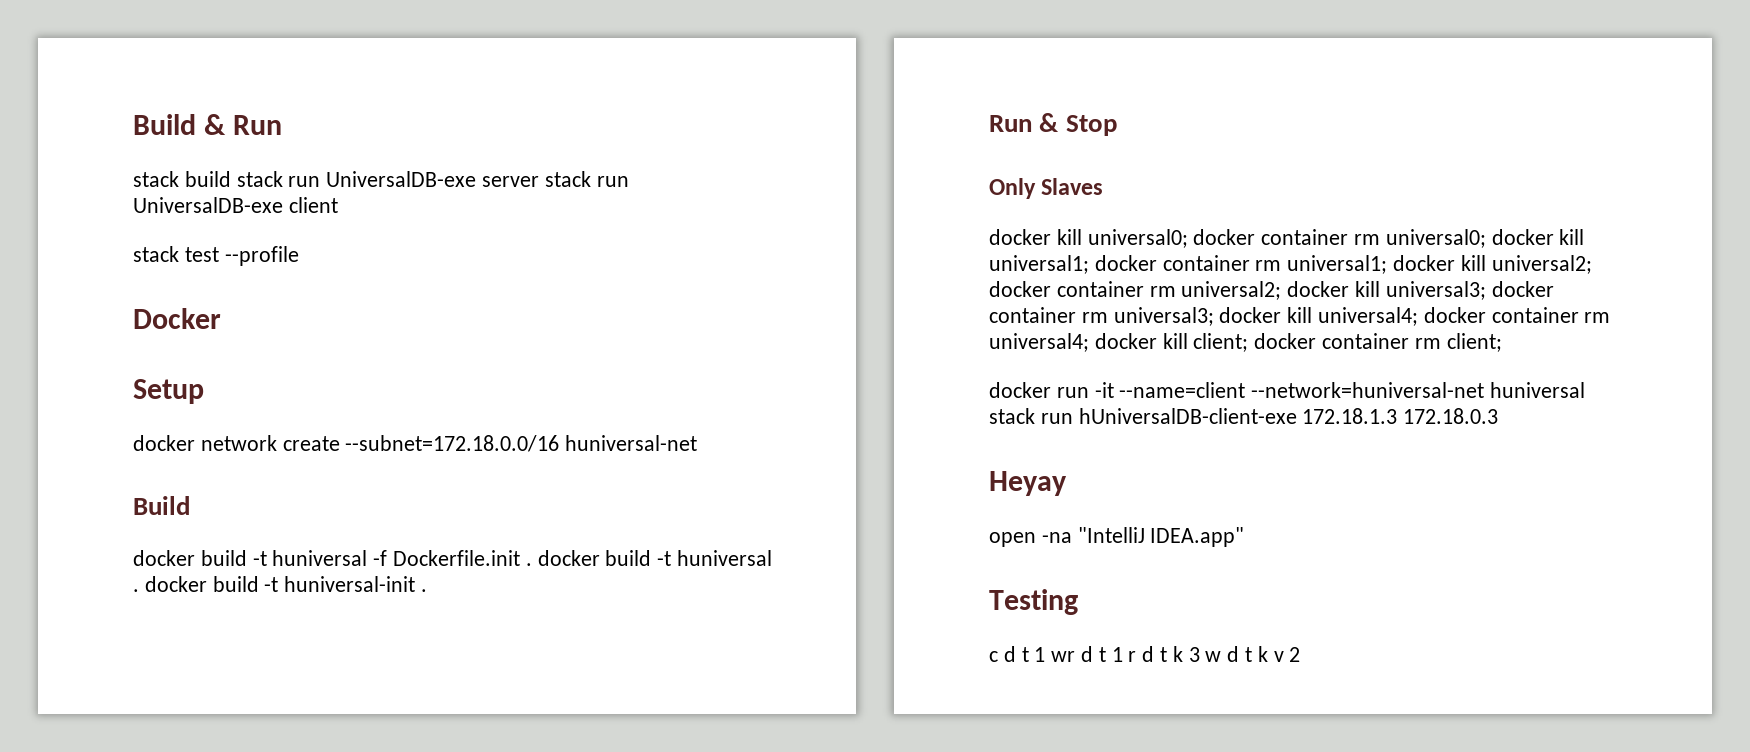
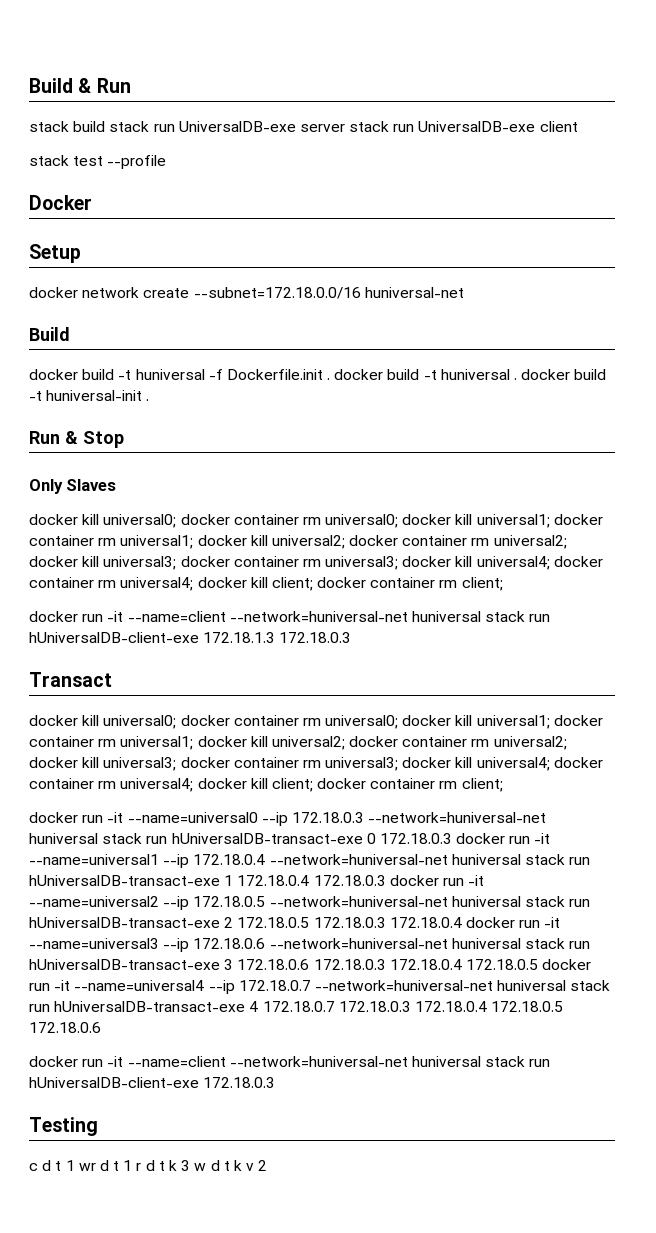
[989,471,1067,496] [989,527,1245,547] Heyay // open -na "IntelliJ IDEA.app" -> [29,672,112,687] [29,715,603,729] [29,736,567,750] [29,757,603,771] [29,778,503,792] [29,812,547,826] [29,833,551,844] [29,854,591,868] [29,875,485,886] [29,896,591,910] [29,917,561,928] [29,938,591,952] [29,959,592,970] [29,980,611,994] [29,1001,564,1012] [29,1022,101,1033] [29,1056,551,1067] [29,1077,276,1088] Transact // docker kill universal0; docker container rm universal0; docker kill universal1; docker container rm universal1; docker kill universal2; docker container rm universal2; docker kill universal3; docker container rm universal3; docker kill universal4; docker container rm universal4; docker kill client; docker container rm client; // docker run -it --name=universal0 --ip 172.18.0.3 --network=huniversal-net huniversal stack run hUniversalDB-transact-exe 0 172.18.0.3 docker run -it --name=universal1 --ip 172.18.0.4 --network=huniversal-net huniversal stack run hUniversalDB-transact-exe 1 172.18.0.4 172.18.0.3 docker run -it --name=universal2 --ip 172.18.0.5 --network=huniversal-net huniversal stack run hUniversalDB-transact-exe 2 172.18.0.5 172.18.0.3 172.18.0.4 docker run -it --name=universal3 --ip 172.18.0.6 --network=huniversal-net huniversal stack run hUniversalDB-transact-exe 3 172.18.0.6 172.18.0.3 172.18.0.4 172.18.0.5 docker run -it --name=universal4 --ip 172.18.0.7 --network=huniversal-net huniversal stack run hUniversalDB-transact-exe 4 172.18.0.7 172.18.0.3 172.18.0.4 172.18.0.5 172.18.0.6 // docker run -it --name=client --network=huniversal-net huniversal stack run hUniversalDB-client-exe 172.18.0.3

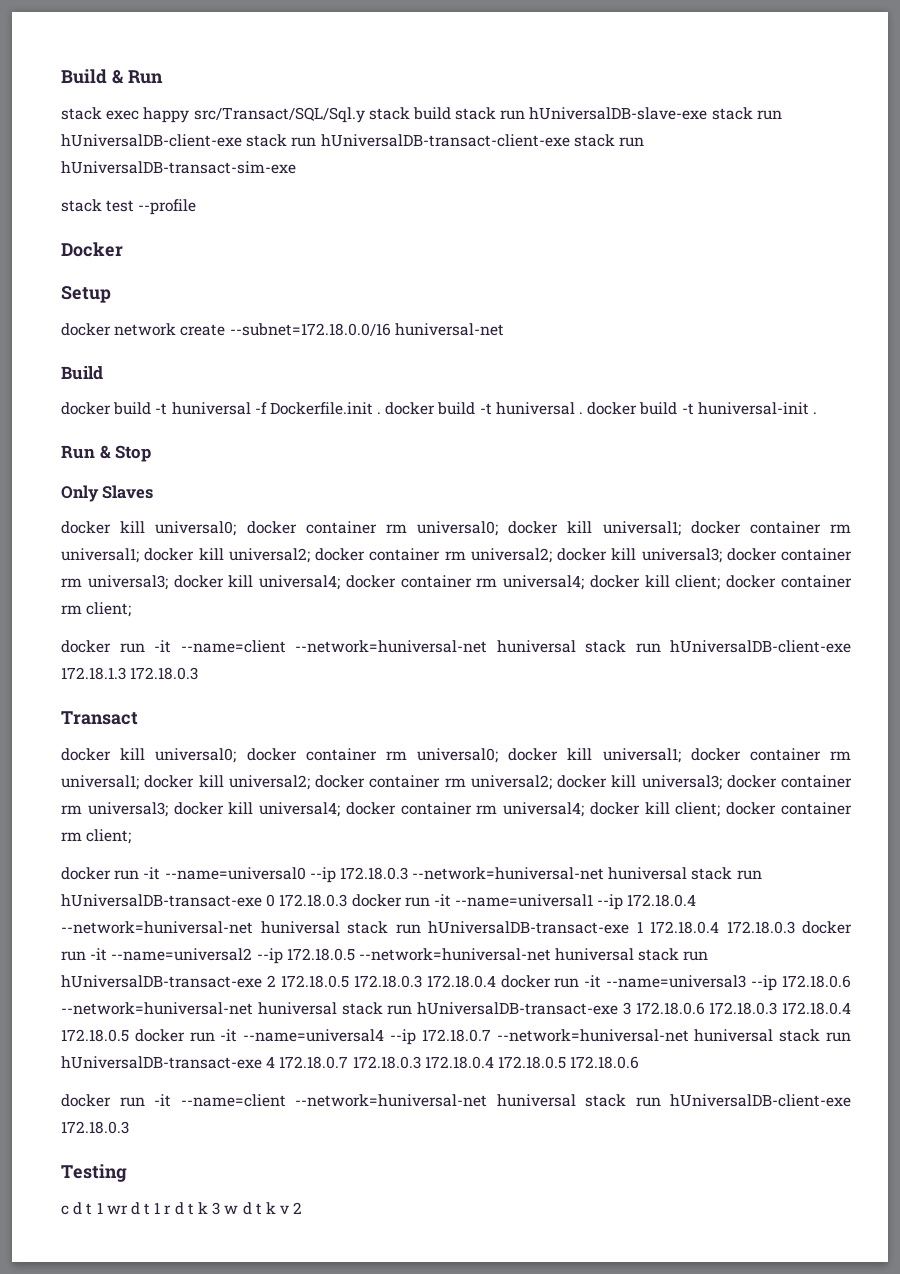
[73,121,578,132] build stack run UniversalDB-exe server stack run UniversalDB-exe client -> [106,107,782,123] [61,134,644,147] [61,161,296,174] exec happy src/Transact/SQL/Sql.y stack build stack run hUniversalDB-slave-exe stack run hUniversalDB-client-exe stack run hUniversalDB-transact-client-exe stack run hUniversalDB-transact-sim-exe

